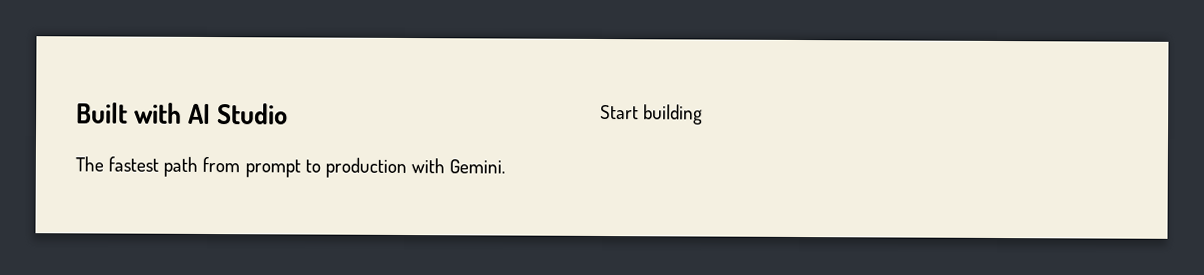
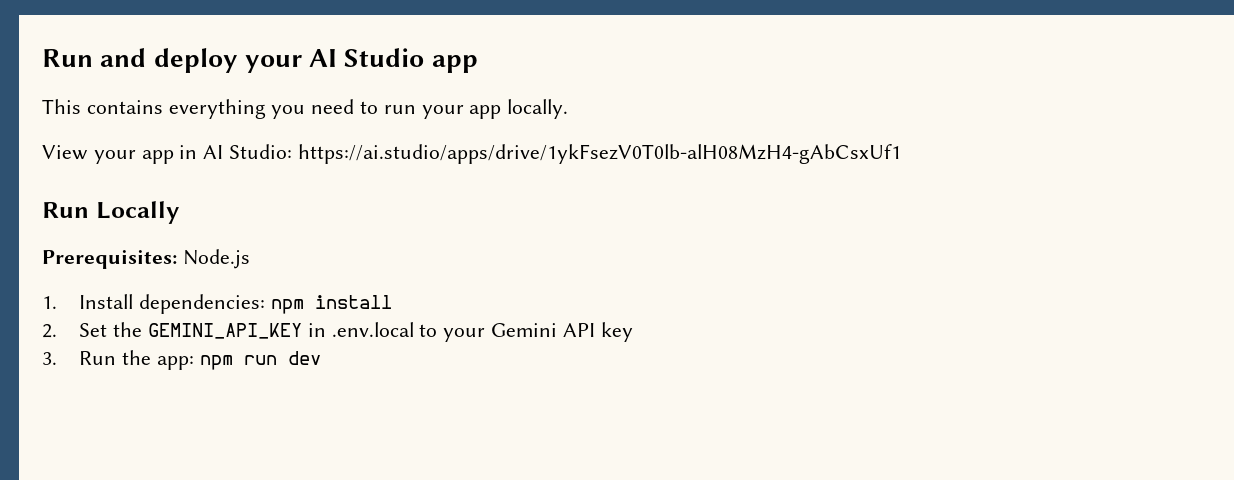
[76,102,289,125] [75,156,506,179] [600,104,704,125] Built with AI Studio // The fastest path from prompt to production with Gemini. // Start building -> [42,48,478,73] [42,99,569,119] [42,144,901,164] [42,201,179,224] [42,249,250,269] [42,294,392,314] [42,322,633,342] [42,350,321,370] Run and deploy your AI Studio app // This contains everything you need to run your app locally. // View your app in AI Studio: https://ai.studio/apps/drive/1ykFsezV0T0lb-alH08MzH4-gAbCsxUf1 // Run Locally // Prerequisites: Node.js // 1. Install dependencies: npm install // 2. Set the GEMINI_API_KEY in .env.local to your Gemini API key // 3. Run the app: npm run dev

